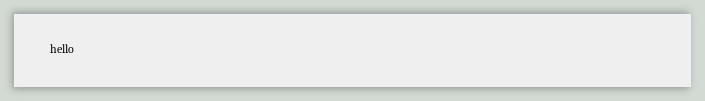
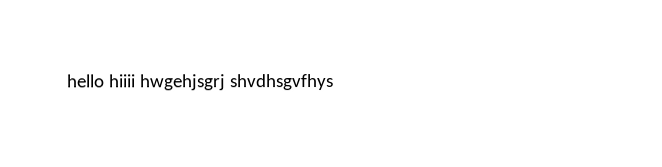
(74, 48) none -> [107,73,334,91] hiiii hwgehjsgrj shvdhsgvfhys

